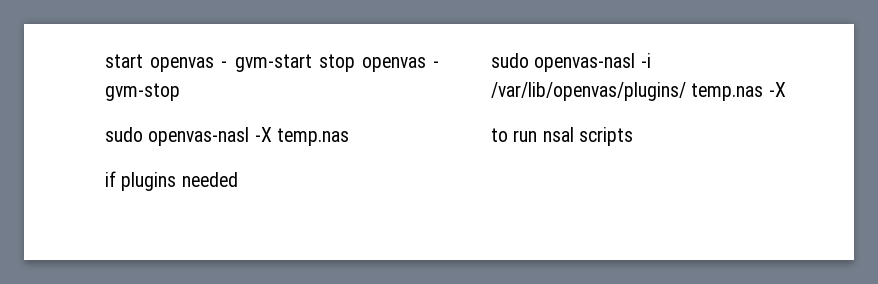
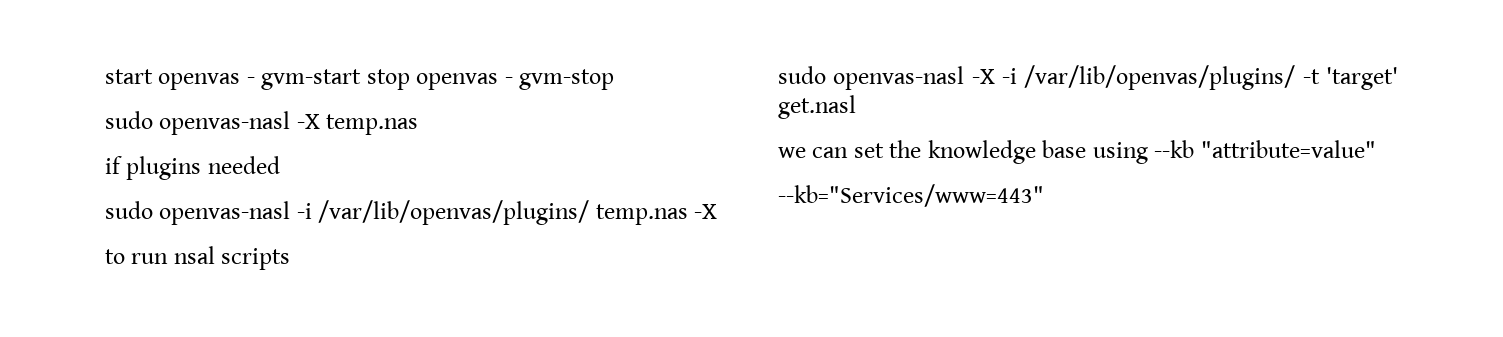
(633, 136) none -> [778,65,1398,90] [778,95,856,119] [778,140,1376,164] [778,184,1044,207] // sudo openvas-nasl -X -i /var/lib/openvas/plugins/ -t 'target' get.nasl // we can set the knowledge base using --kb "attribute=value" // --kb="Services/www=443"

